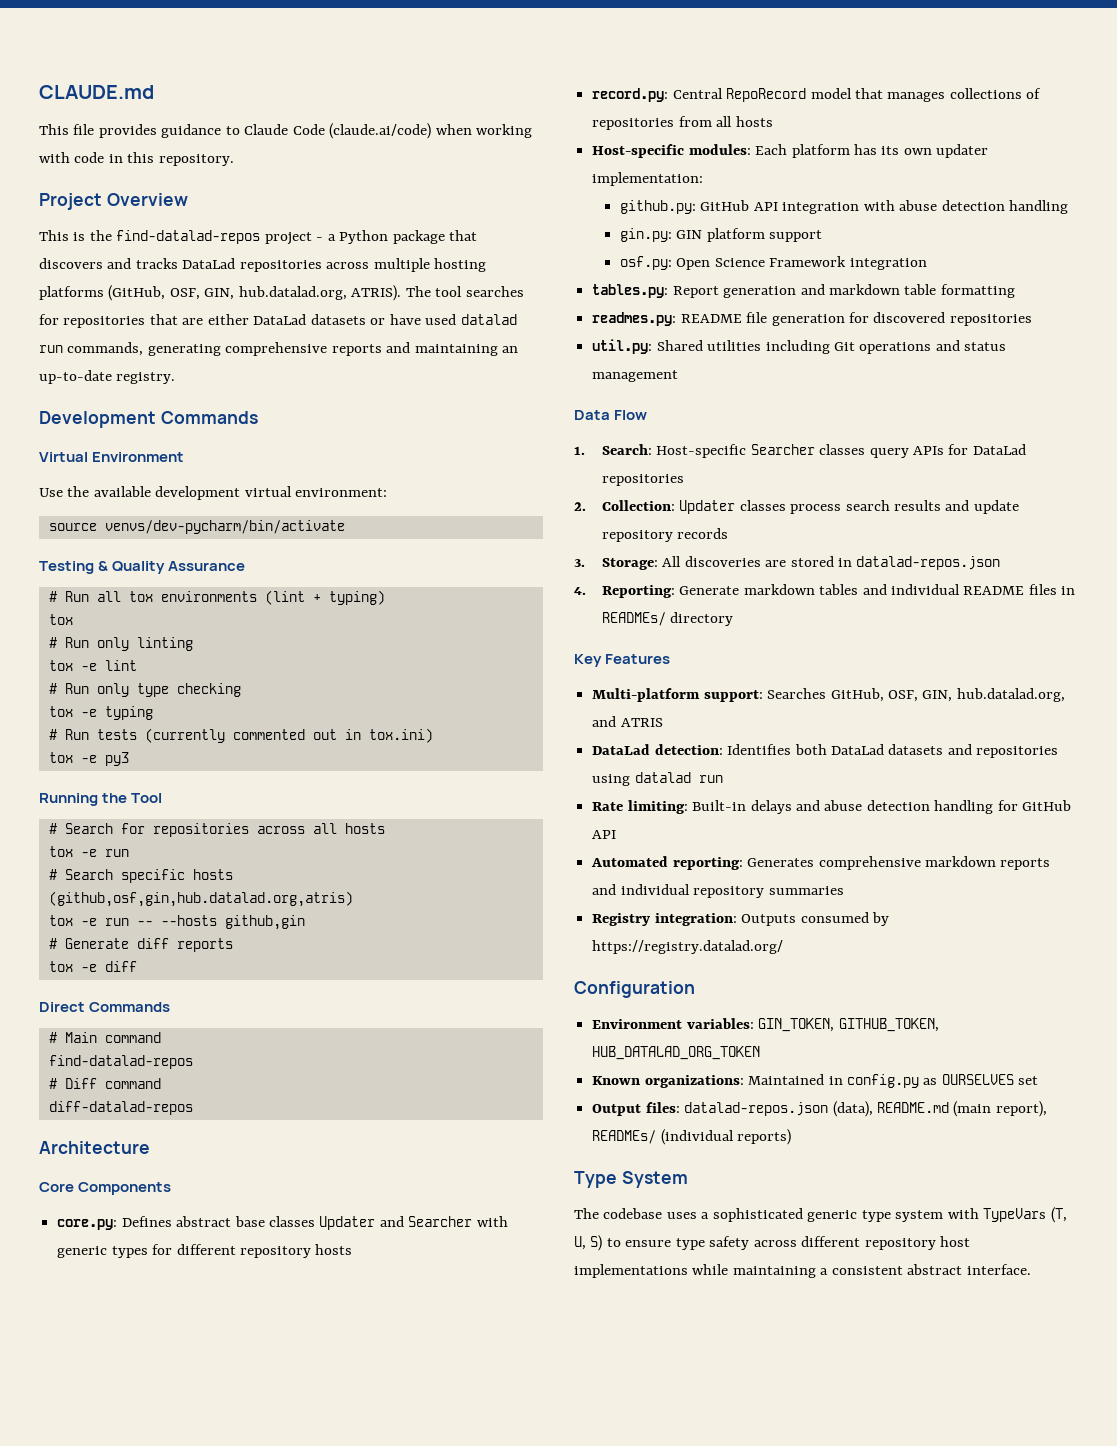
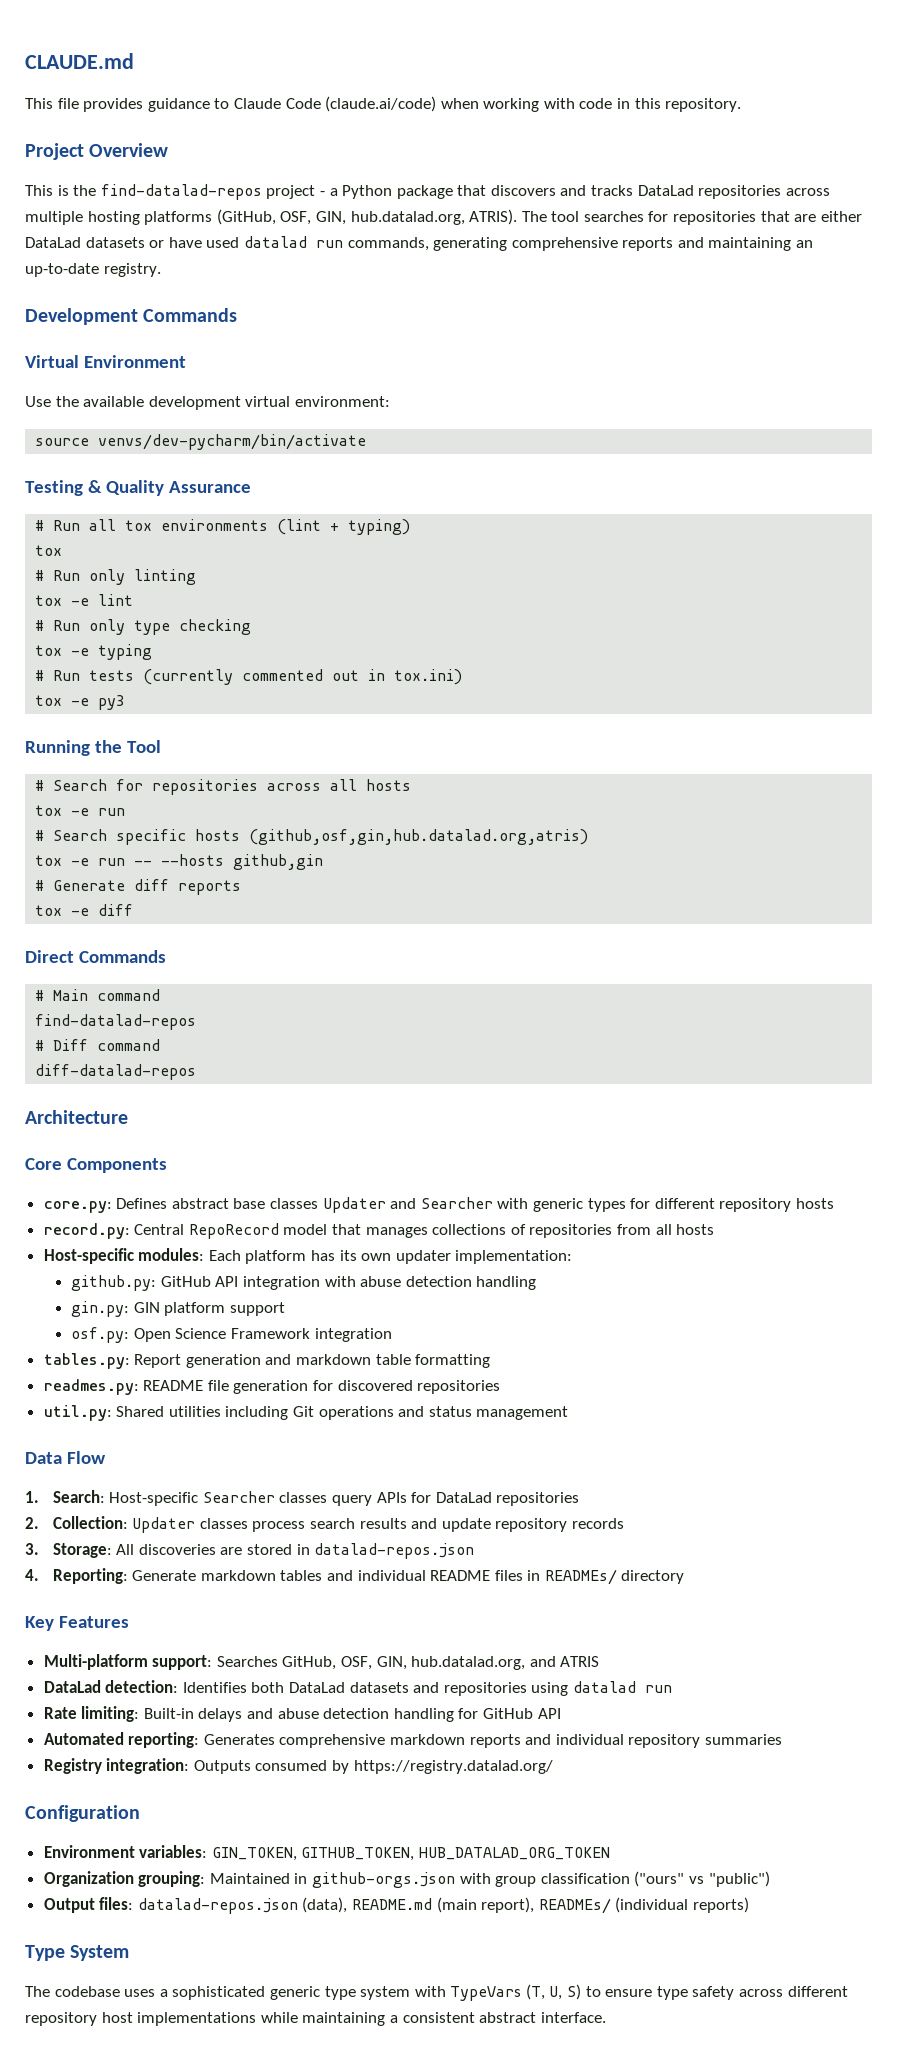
[592,1074,1039,1088] Known organizations: Maintained in config.py as OURSELVES set -> [43,1871,770,1888] Organization grouping: Maintained in github-orgs.json with group classification ("ours" vs "public")

